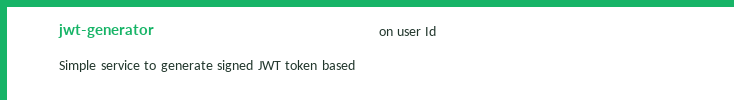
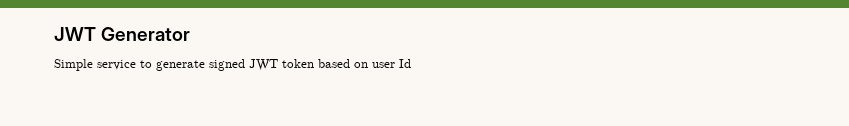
[58,24,154,38] jwt-generator -> [54,27,191,41] JWT Generator

